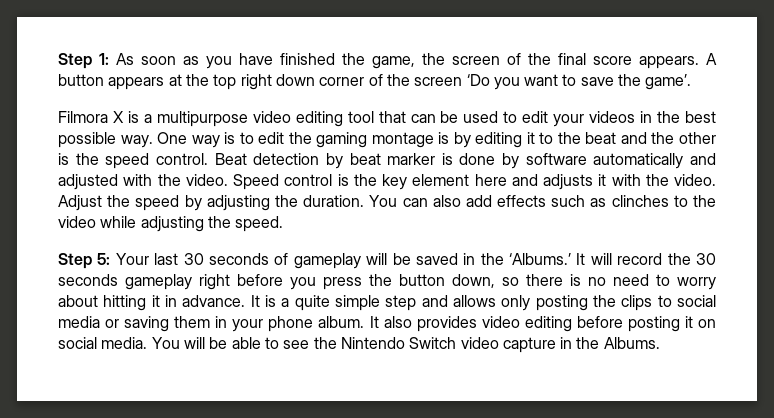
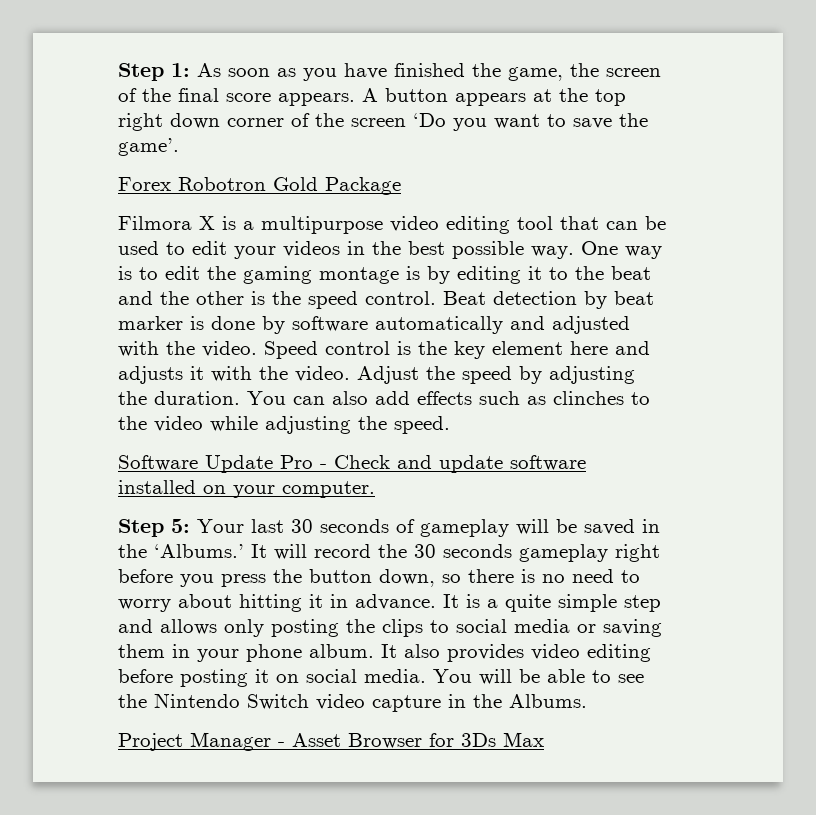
(692, 82) none -> [118,177,401,195] // Forex Robotron Gold Package
(284, 224) none -> [118,455,586,473] [118,480,375,498] // Software Update Pro - Check and update software installed on your computer.
(660, 343) none -> [118,732,544,751] // Project Manager - Asset Browser for 3Ds Max

